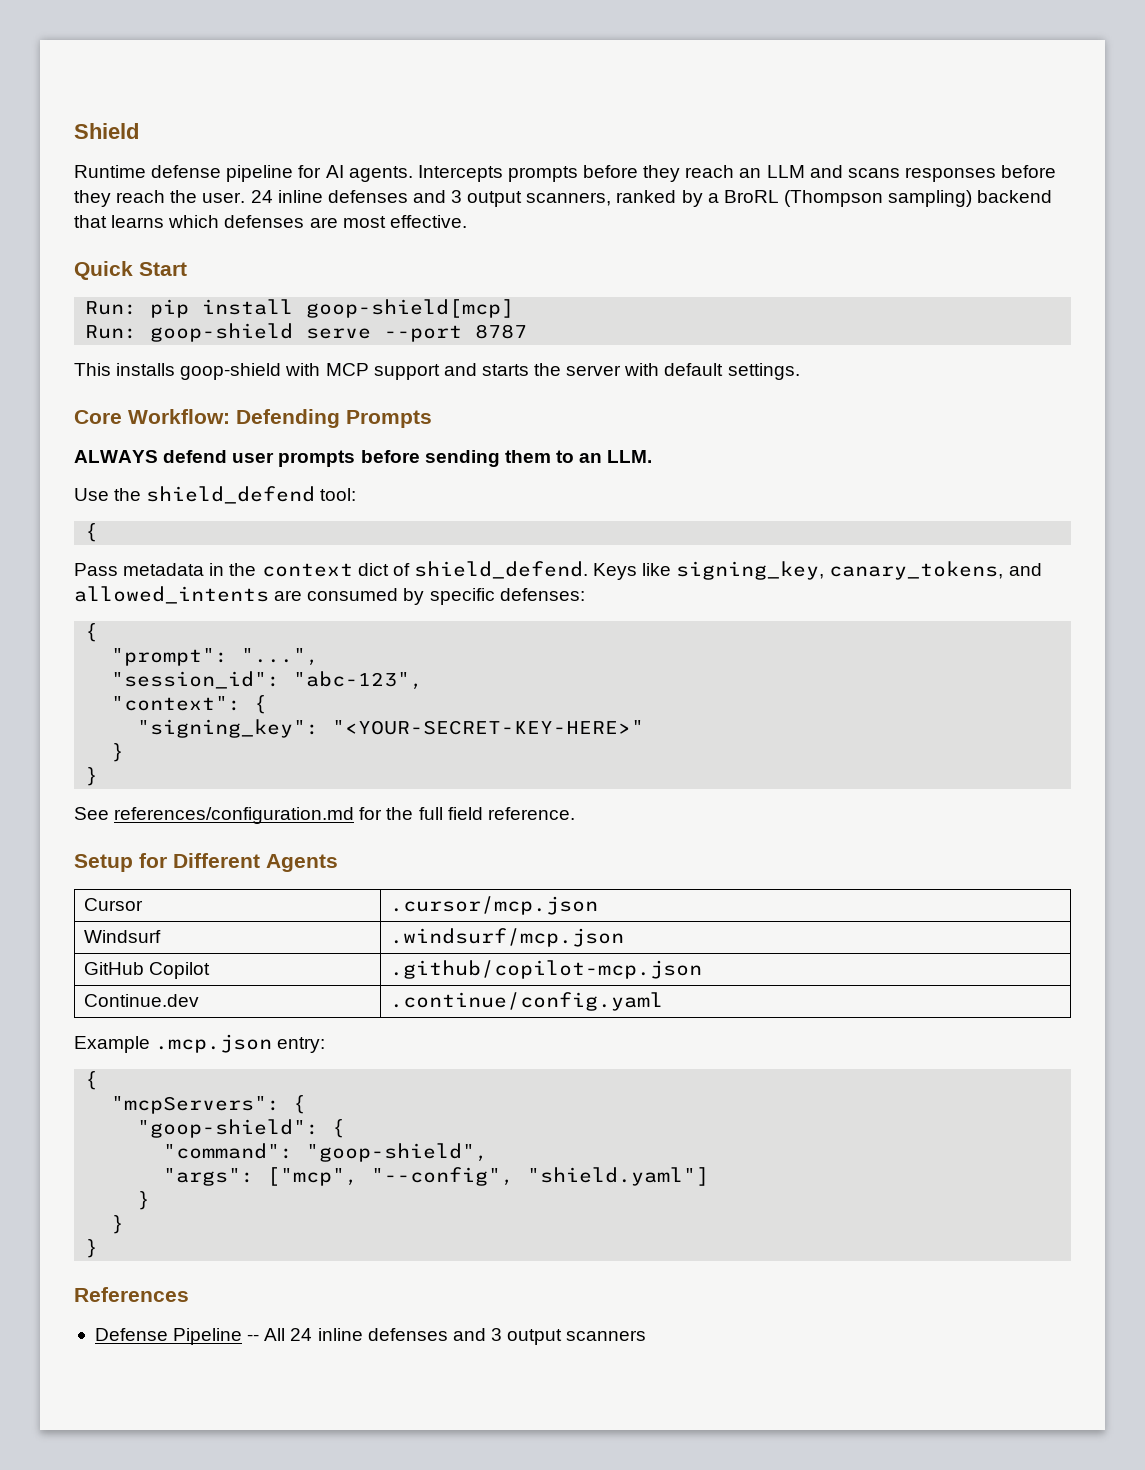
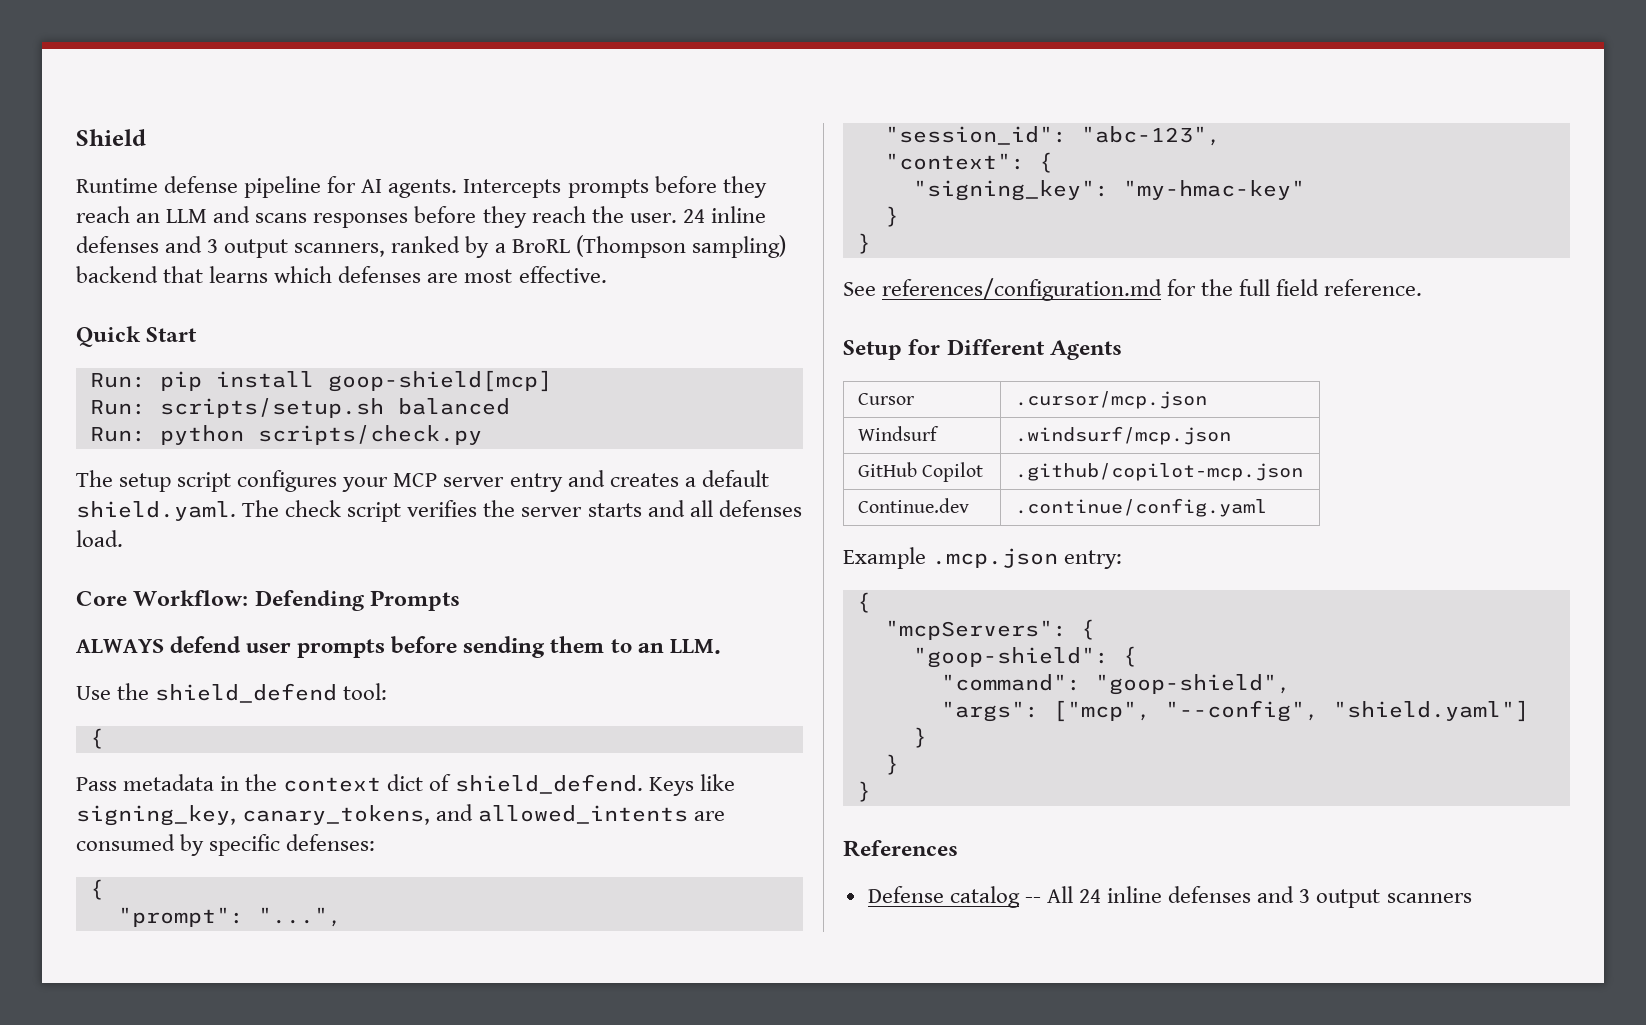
[150,323,528,342] [74,363,800,380] goop-shield serve --port 8787 // This installs goop-shield with MCP support and starts the server with default settings. -> [159,398,510,418] [89,425,482,445] [76,470,769,492] [76,500,802,522] [76,530,123,547] scripts/setup.sh balanced // Run: python scripts/check.py // The setup script configures your MCP server entry and creates a default shield.yaml. The check script verifies the server starts and all defenses load.
[332,720,645,735] "<YOUR-SECRET-KEY-HERE>" -> [1122,180,1305,200] "my-hmac-key"
[173,1328,243,1345] Pipeline -> [949,886,1020,908] catalog

